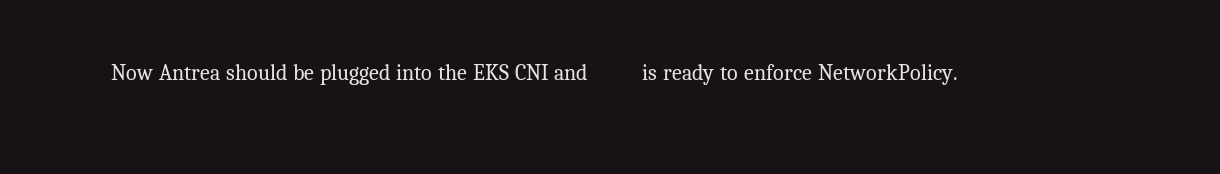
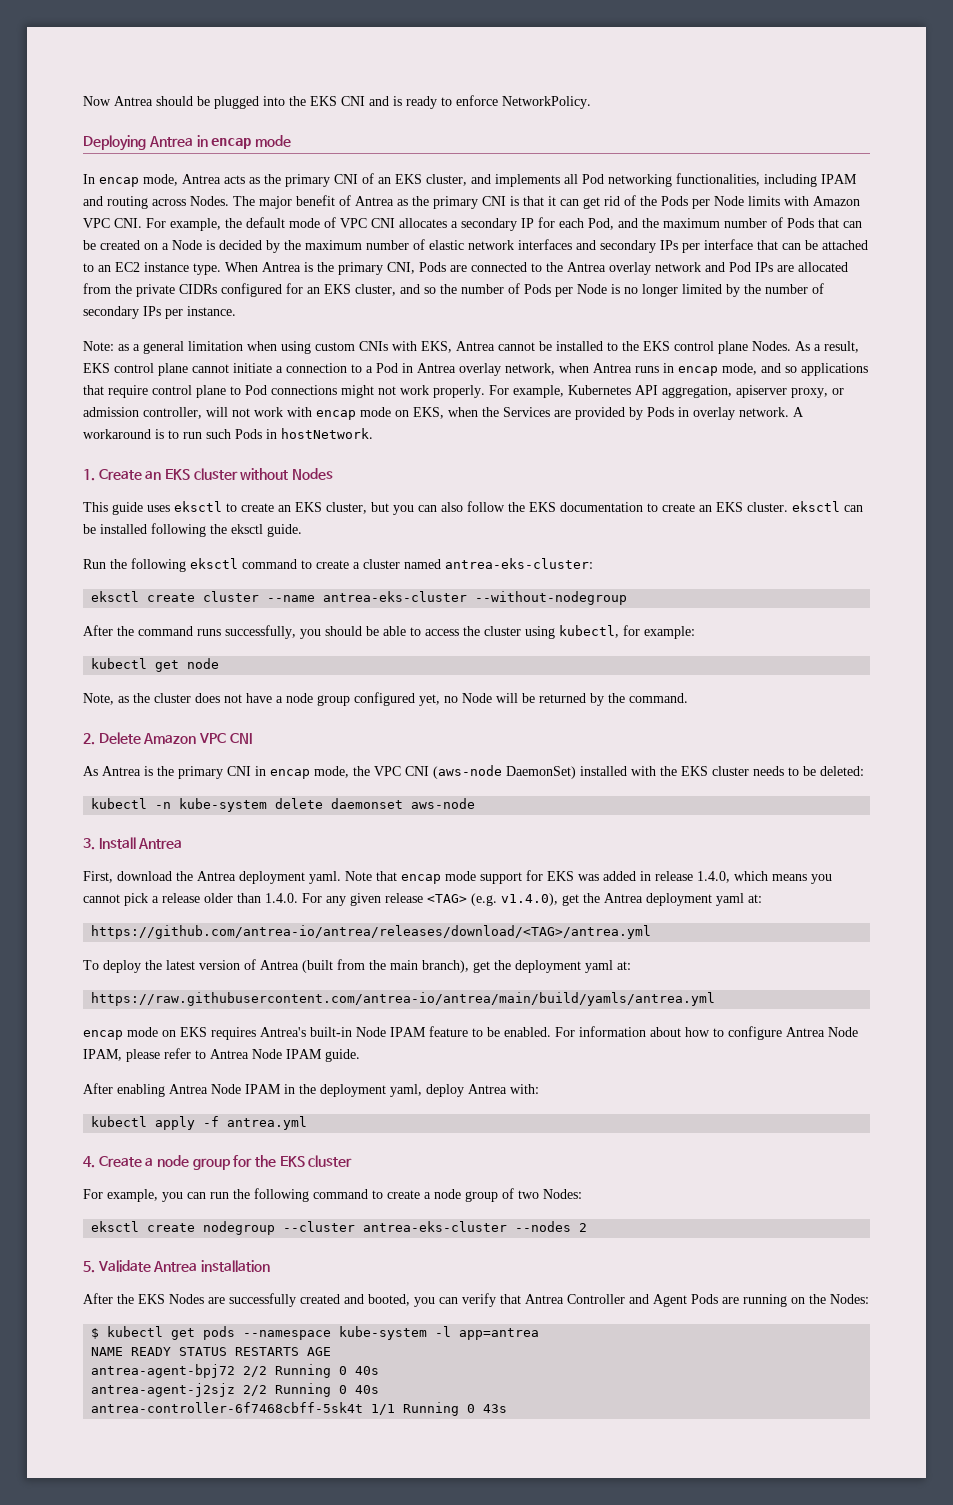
(958, 74) none -> [83,135,292,151] [83,173,857,187] [83,195,860,209] [83,217,862,231] [83,239,868,253] [83,262,848,275] [83,283,824,297] [83,306,236,319] [83,341,859,354] [83,363,868,376] [83,385,844,398] [83,407,804,420] [83,428,373,439] [83,468,333,481] [83,501,863,515] [83,523,302,537] [83,558,593,572] [91,591,628,605] [83,625,695,639] [91,658,220,672] [83,692,688,706] [83,732,252,745] [83,765,864,779] [91,798,476,812] [83,837,183,850] [83,870,832,884] [83,893,762,906] [91,925,652,939] [83,959,631,973] [91,992,716,1006] [83,1026,858,1040] [83,1048,360,1062] [83,1083,539,1097] [91,1116,308,1130] [83,1155,353,1170] [83,1188,582,1202] [91,1221,588,1235] [83,1260,270,1273] [83,1293,869,1307] [91,1326,540,1340] [91,1347,332,1356] [91,1364,380,1378] [91,1383,380,1397] [91,1402,508,1416] // Deploying Antrea in encap mode // In encap mode, Antrea acts as the primary CNI of an EKS cluster, and implements all Pod networking functionalities, including IPAM and routing across Nodes. The major benefit of Antrea as the primary CNI is that it can get rid of the Pods per Node limits with Amazon VPC CNI. For example, the default mode of VPC CNI allocates a secondary IP for each Pod, and the maximum number of Pods that can be created on a Node is decided by the maximum number of elastic network interfaces and secondary IPs per interface that can be attached to an EC2 instance type. When Antrea is the primary CNI, Pods are connected to the Antrea overlay network and Pod IPs are allocated from the private CIDRs configured for an EKS cluster, and so the number of Pods per Node is no longer limited by the number of secondary IPs per instance. // Note: as a general limitation when using custom CNIs with EKS, Antrea cannot be installed to the EKS control plane Nodes. As a result, EKS control plane cannot initiate a connection to a Pod in Antrea overlay network, when Antrea runs in encap mode, and so applications that require control plane to Pod connections might not work properly. For example, Kubernetes API aggregation, apiserver proxy, or admission controller, will not work with encap mode on EKS, when the Services are provided by Pods in overlay network. A workaround is to run such Pods in hostNetwork. // 1. Create an EKS cluster without Nodes // This guide uses eksctl to create an EKS cluster, but you can also follow the EKS documentation to create an EKS cluster. eksctl can be installed following the eksctl guide. // Run the following eksctl command to create a cluster named antrea-eks-cluster: // eksctl create cluster --name antrea-eks-cluster --without-nodegroup // After the command runs successfully, you should be able to access the cluster using kubectl, for example: // kubectl get node // Note, as the cluster does not have a node group configured yet, no Node will be returned by the command. // 2. Delete Amazon VPC CNI // As Antrea is the primary CNI in encap mode, the VPC CNI (aws-node DaemonSet) installed with the EKS cluster needs to be deleted: // kubectl -n kube-system delete daemonset aws-node // 3. Install Antrea // First, download the Antrea deployment yaml. Note that encap mode support for EKS was added in release 1.4.0, which means you cannot pick a release older than 1.4.0. For any given release <TAG> (e.g. v1.4.0), get the Antrea deployment yaml at: // https://github.com/antrea-io/antrea/releases/download/<TAG>/antrea.yml // To deploy the latest version of Antrea (built from the main branch), get the deployment yaml at: // https://raw.githubusercontent.com/antrea-io/antrea/main/build/yamls/antrea.yml // encap mode on EKS requires Antrea's built-in Node IPAM feature to be enabled. For information about how to configure Antrea Node IPAM, please refer to Antrea Node IPAM guide. // After enabling Antrea Node IPAM in the deployment yaml, deploy Antrea with: // kubectl apply -f antrea.yml // 4. Create a node group for the EKS cluster // For example, you can run the following command to create a node group of two Nodes: // eksctl create nodegroup --cluster antrea-eks-cluster --nodes 2 // 5. Validate Antrea installation // After the EKS Nodes are successfully created and booted, you can verify that Antrea Controller and Agent Pods are running on the Nodes: // $ kubectl get pods --namespace kube-system -l app=antrea // NAME READY STATUS RESTARTS AGE // antrea-agent-bpj72 2/2 Running 0 40s // antrea-agent-j2sjz 2/2 Running 0 40s // antrea-controller-6f7468cbff-5sk4t 1/1 Running 0 43s

